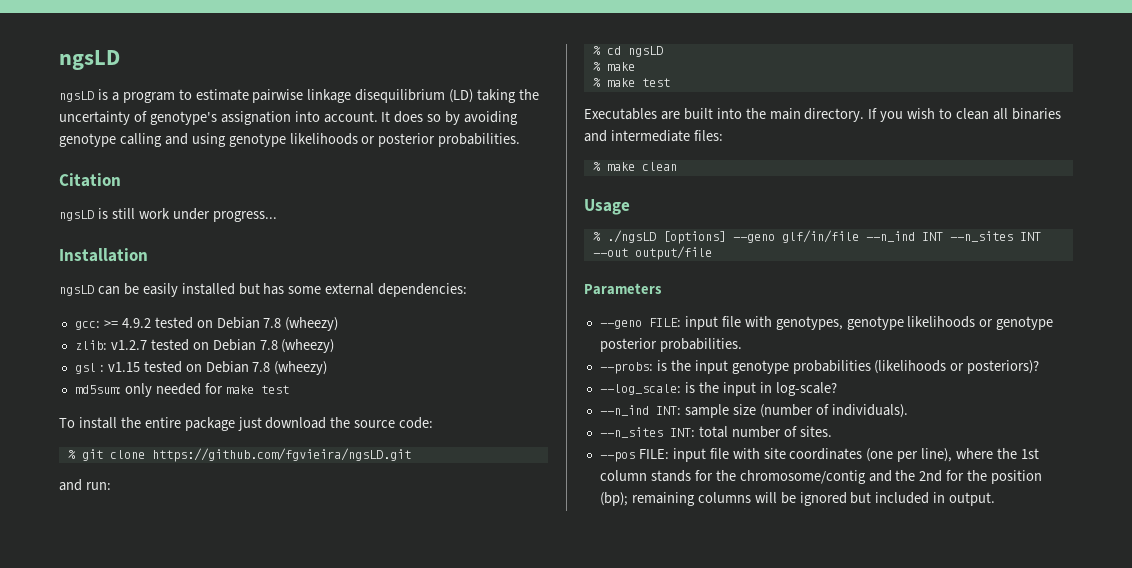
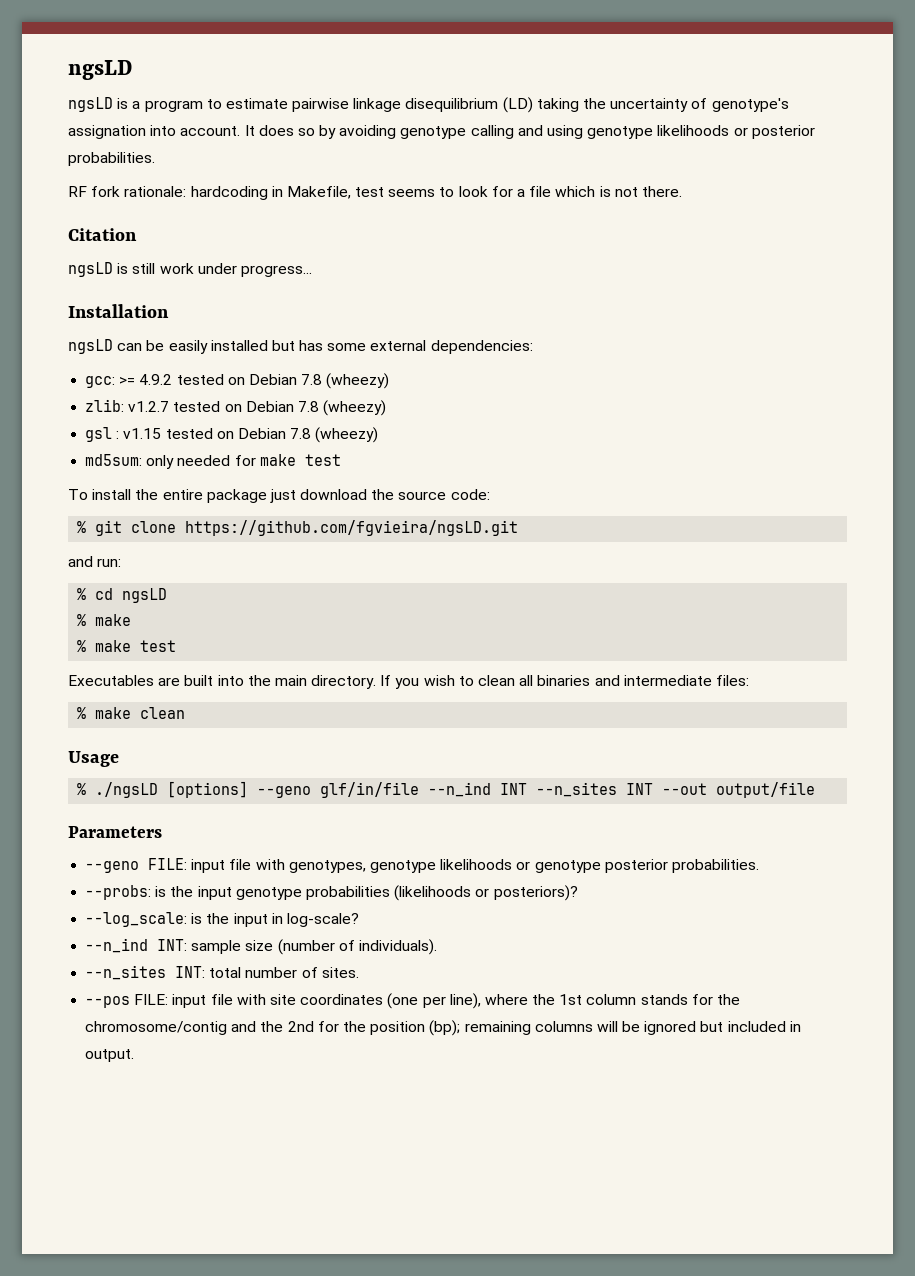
(521, 140) none -> [68,186,682,200] // RF fork rationale: hardcoding in Makefile, test seems to look for a file which is not there.

